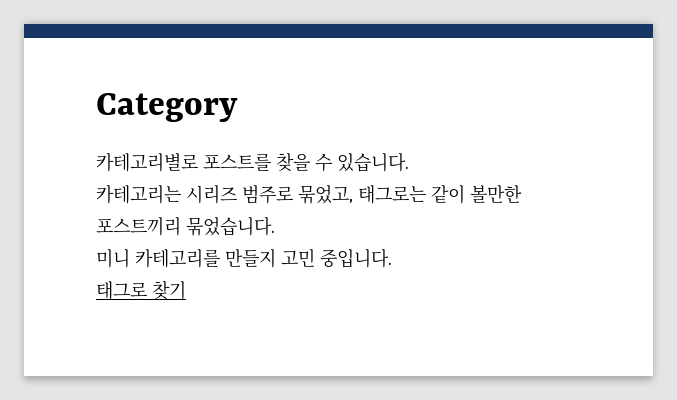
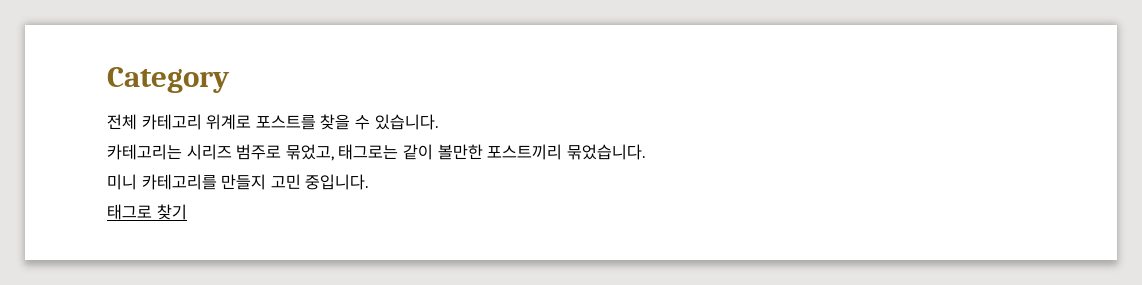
[96,153,198,172] 카테고리별로 -> [107,114,252,130] 전체 카테고리 위계로

